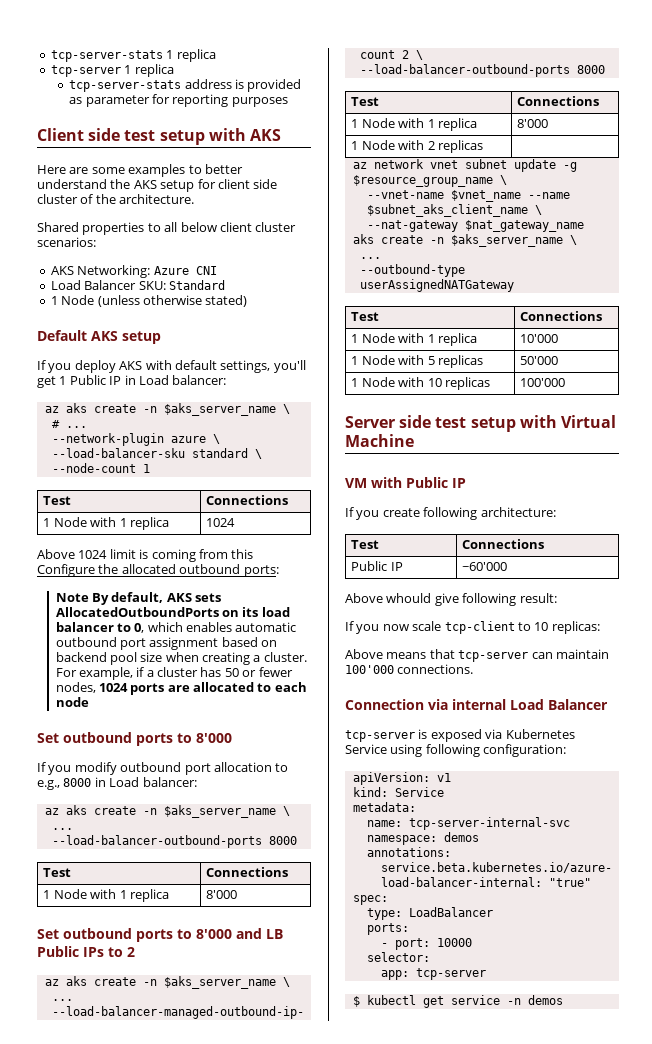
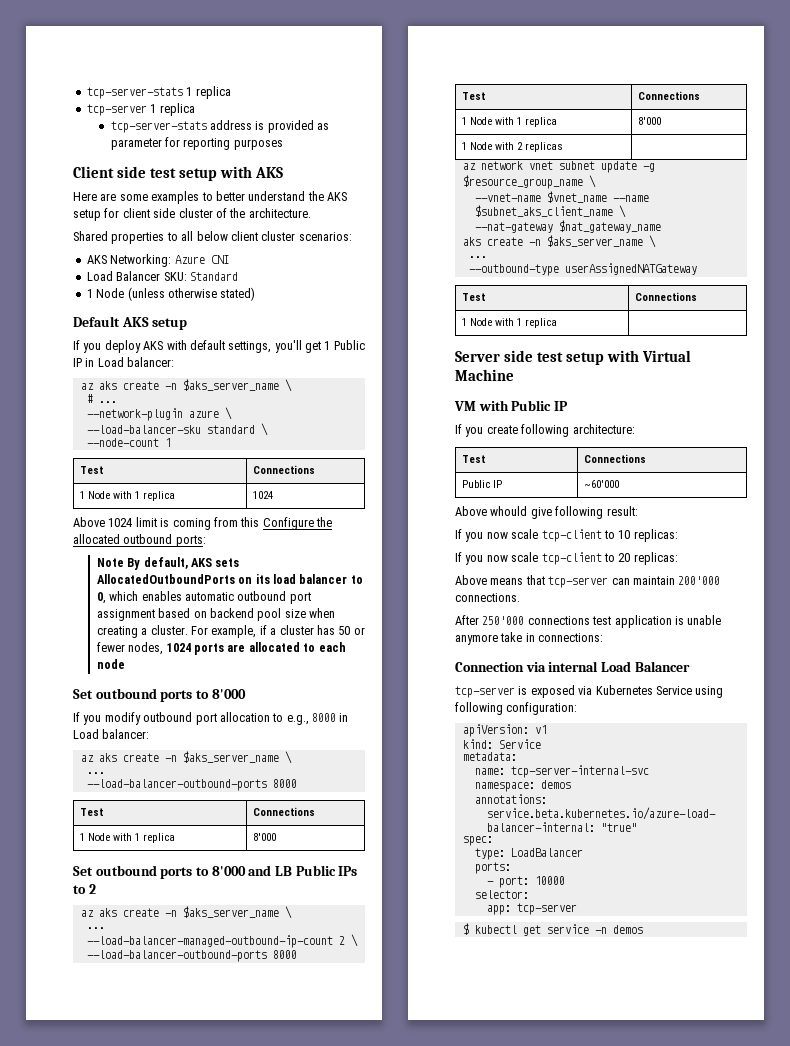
[520,334,559,343] [351,355,483,368] [520,356,559,365] [351,377,490,390] [520,378,566,387] 10'000 // 1 Node with 5 replicas | 50'000 // 1 Node with 10 replicas | 100'000 -> (557, 323) none
(600, 627) none -> [455,552,678,565] // If you now scale tcp-client to 20 replicas:
[345,665,394,674] 100'000 -> [678,576,721,585] 200'000
(474, 669) none -> [455,615,722,628] [455,632,604,645] // After 250'000 connections test application is unable anymore take in connections:

